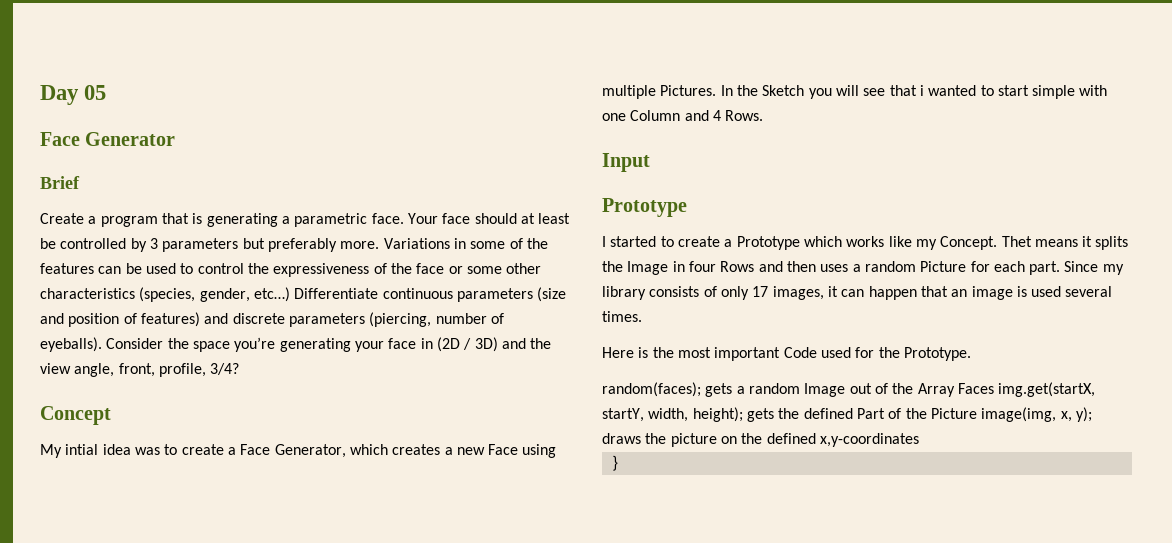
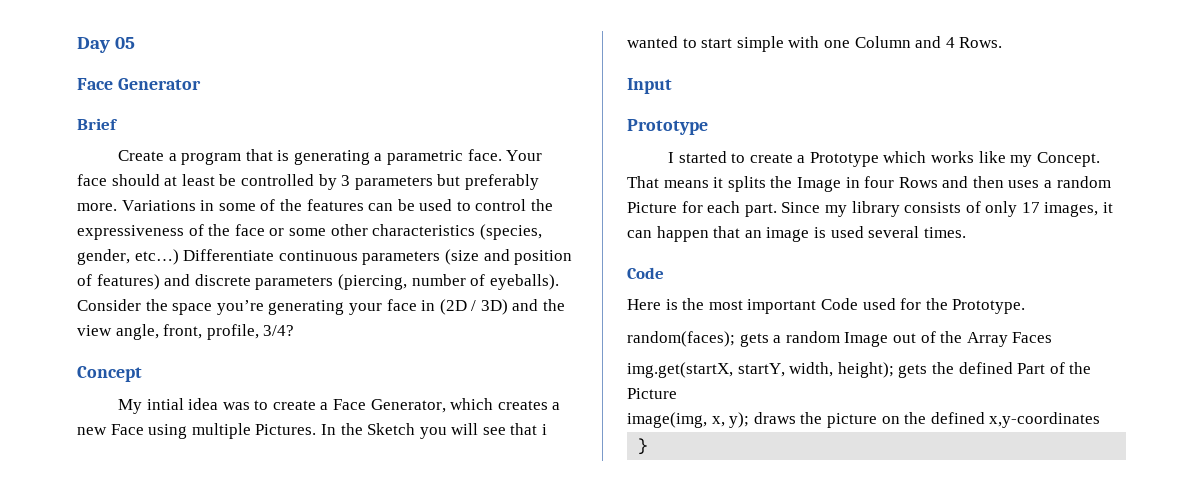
[1001,236,1032,247] Thet -> [627,176,659,188] That
(642, 316) none -> [627,267,664,279] // Code
(994, 388) none -> (1053, 337) //
(977, 413) none -> (677, 393) //

